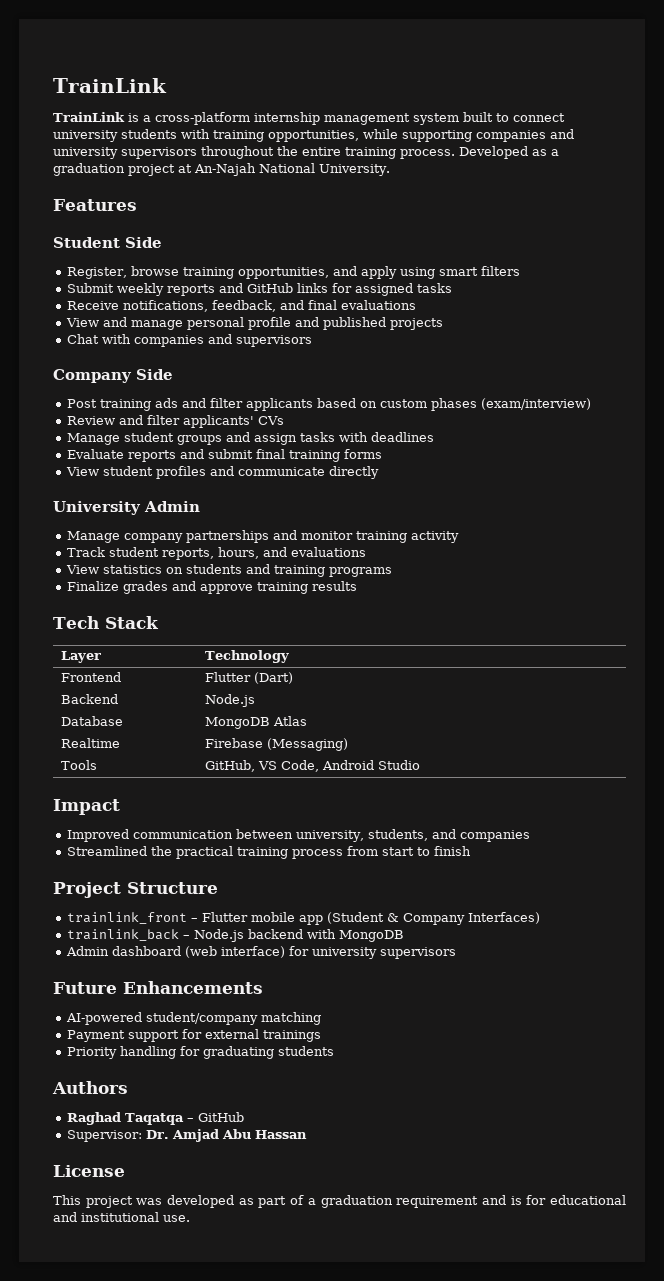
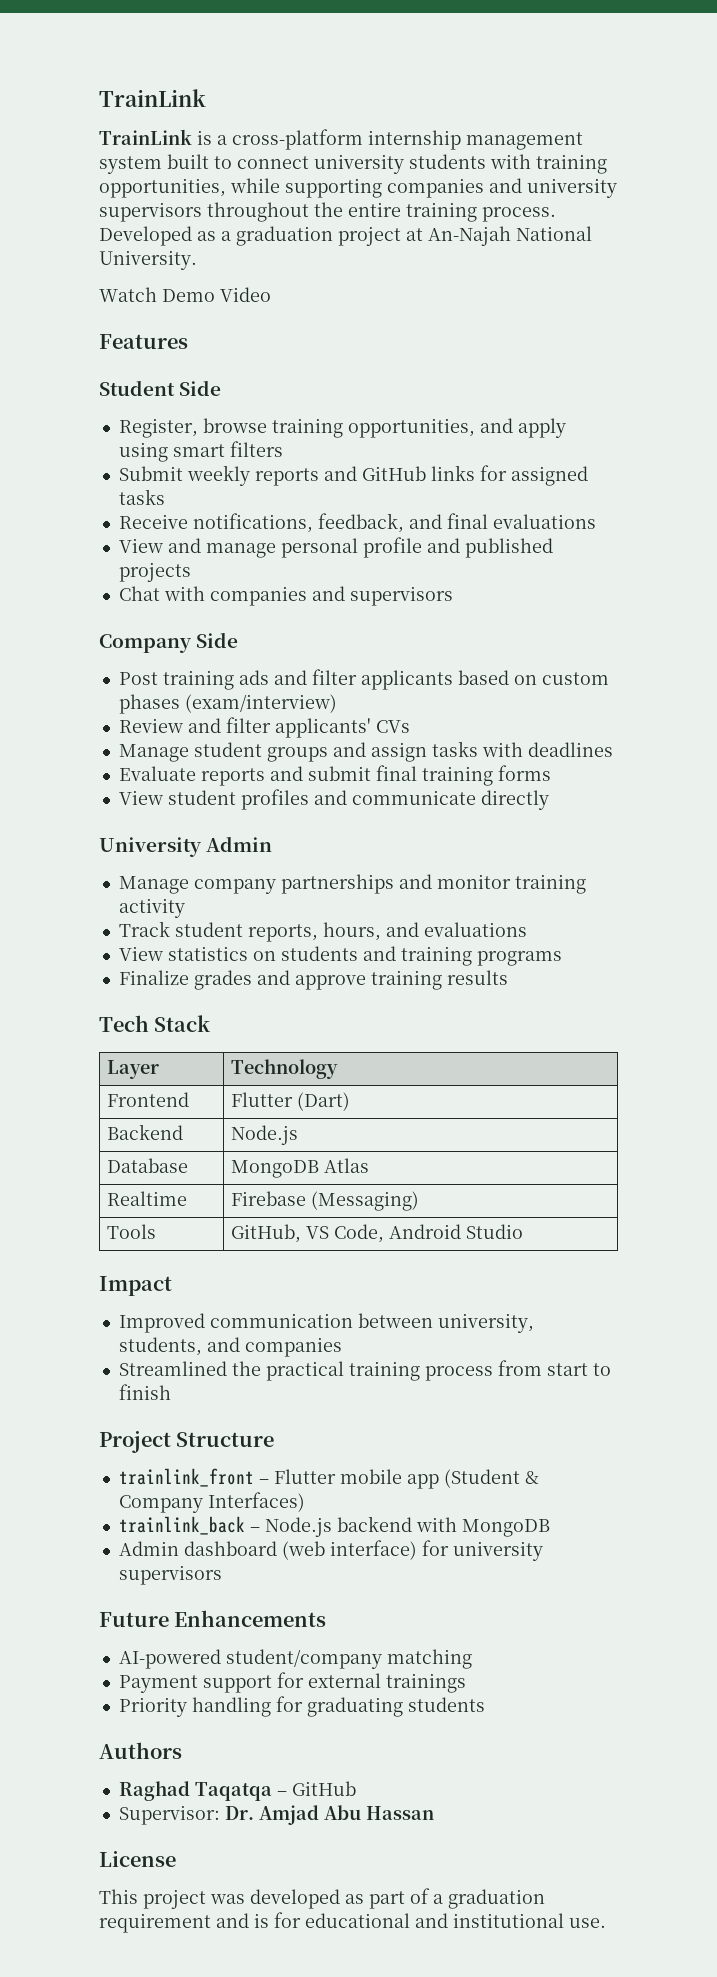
(390, 170) none -> [99,287,271,302] // Watch Demo Video

